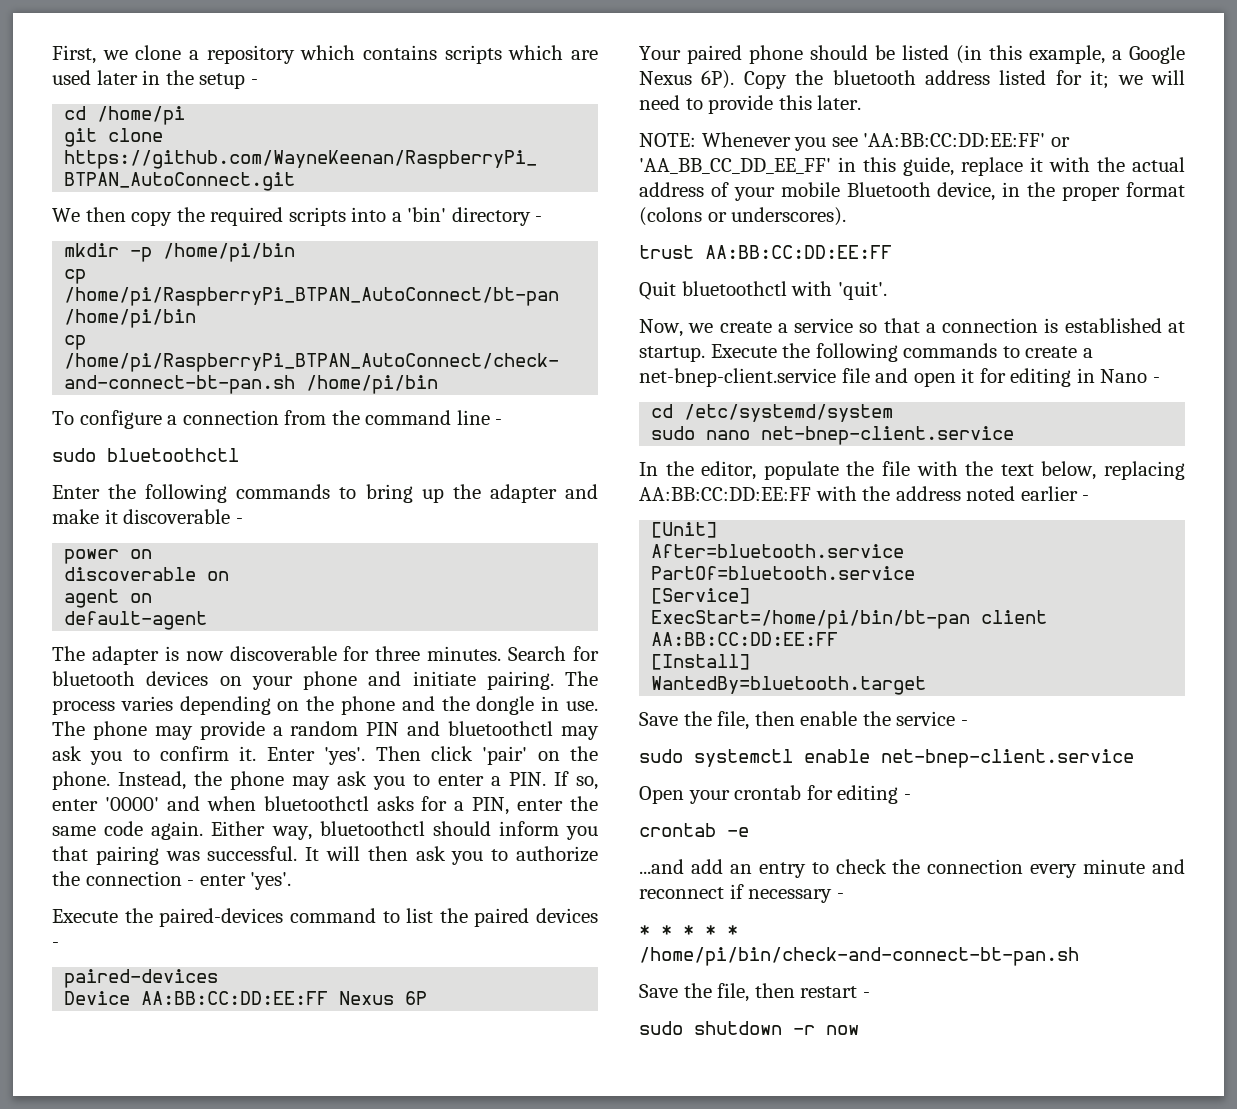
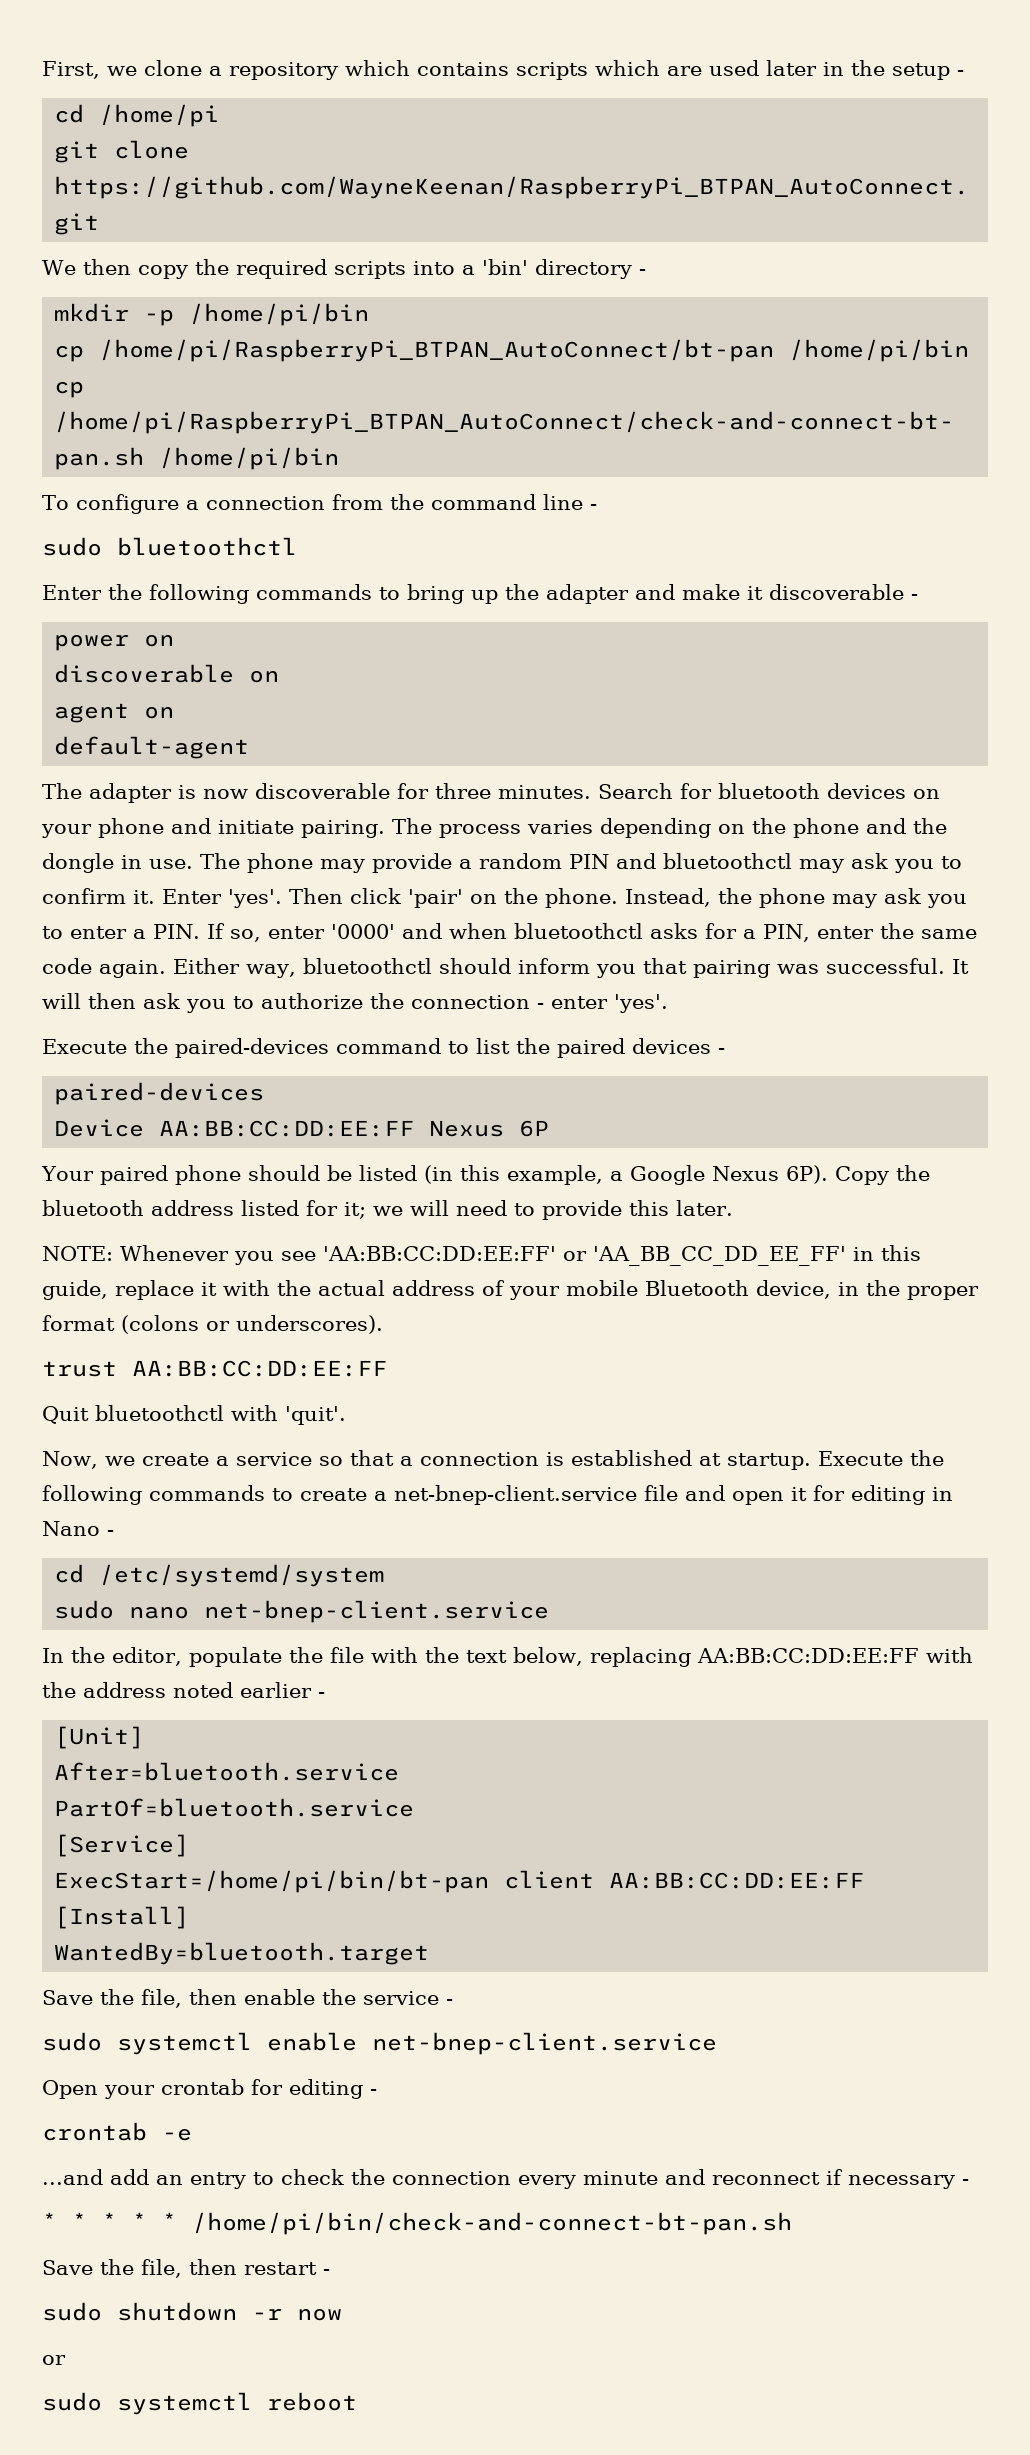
(859, 1030) none -> [42,2355,66,2365] [42,2392,357,2415] // or // sudo systemctl reboot

